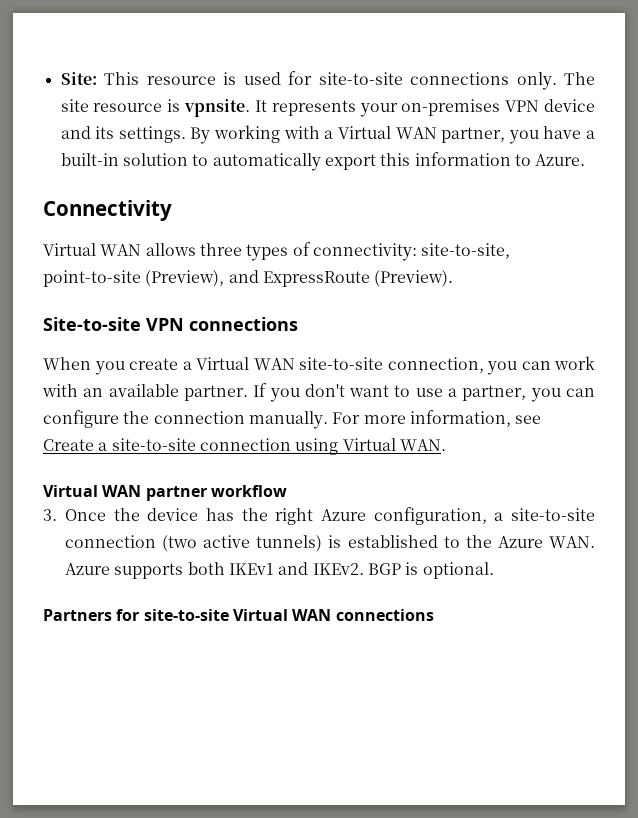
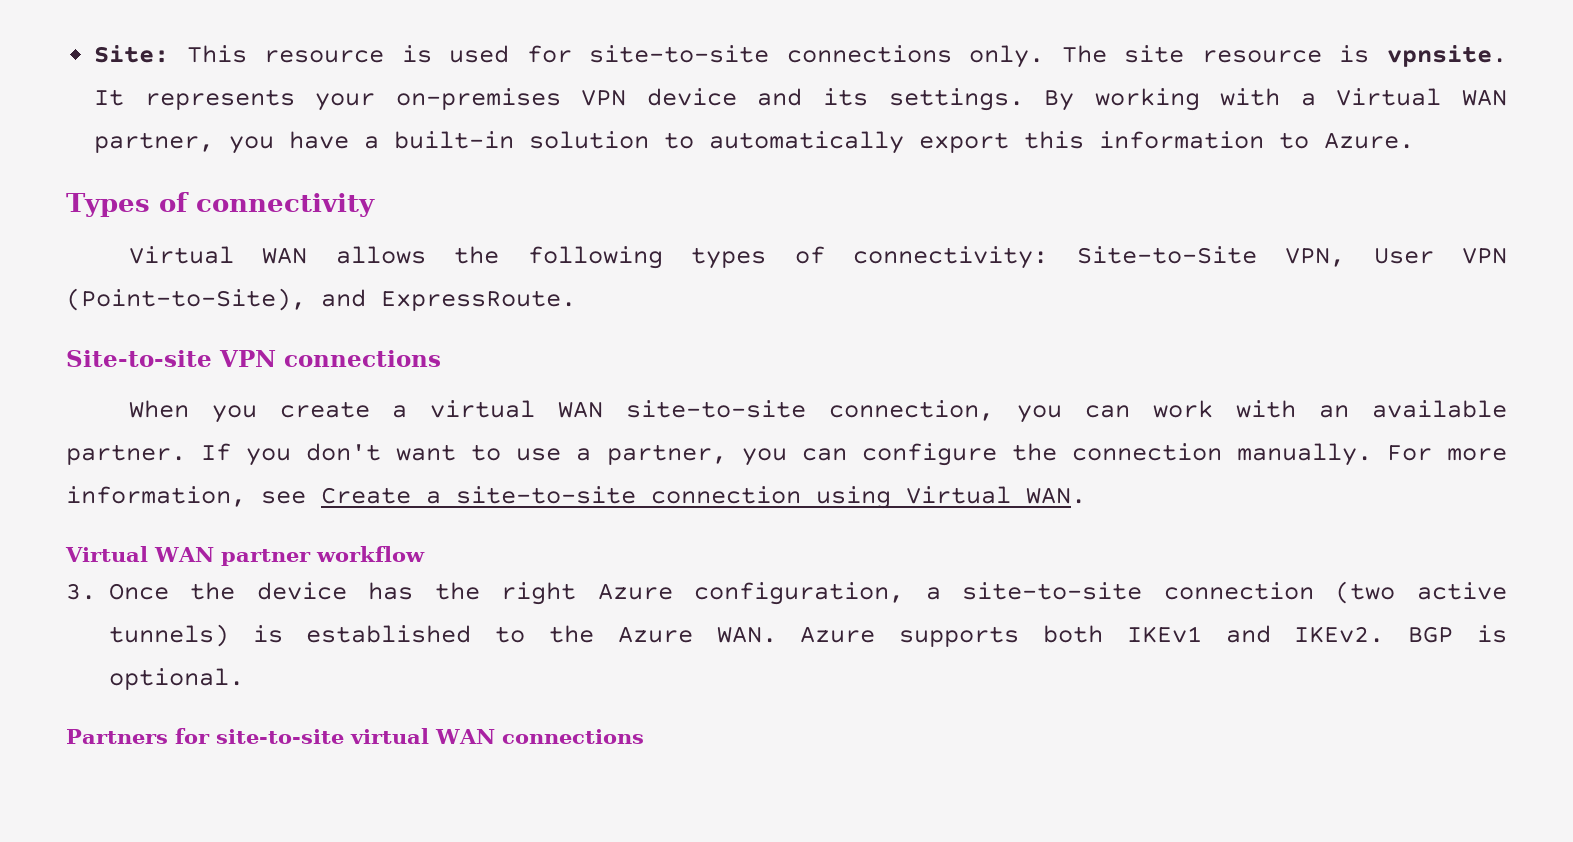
[43,200,172,221] Connectivity -> [66,192,375,217] Types of connectivity
[199,243,242,256] three -> [454,246,663,269] the following
[421,243,511,259] [43,270,454,287] site-to-site, point-to-site (Preview), and ExpressRoute (Preview). -> [1076,246,1508,267] [66,288,576,311] Site-to-Site VPN, User VPN (Point-to-Site), and ExpressRoute.
[196,357,249,370] Virtual -> [430,400,536,418] virtual
[232,609,288,621] Virtual -> [350,728,429,744] virtual

